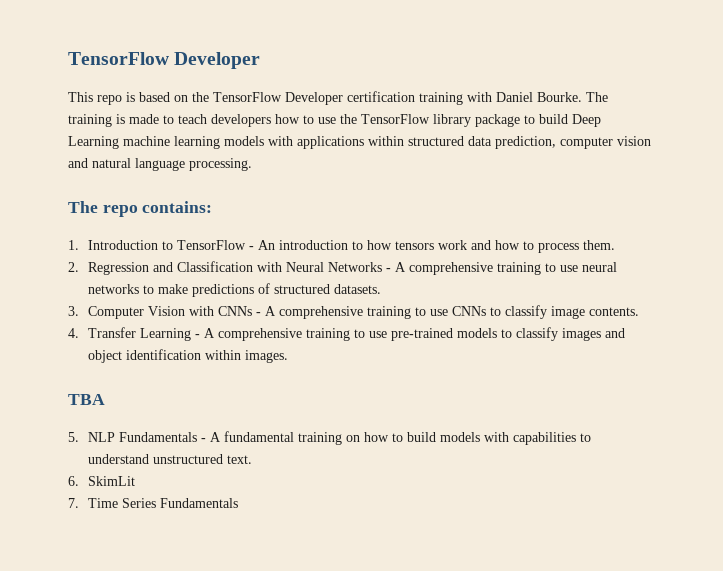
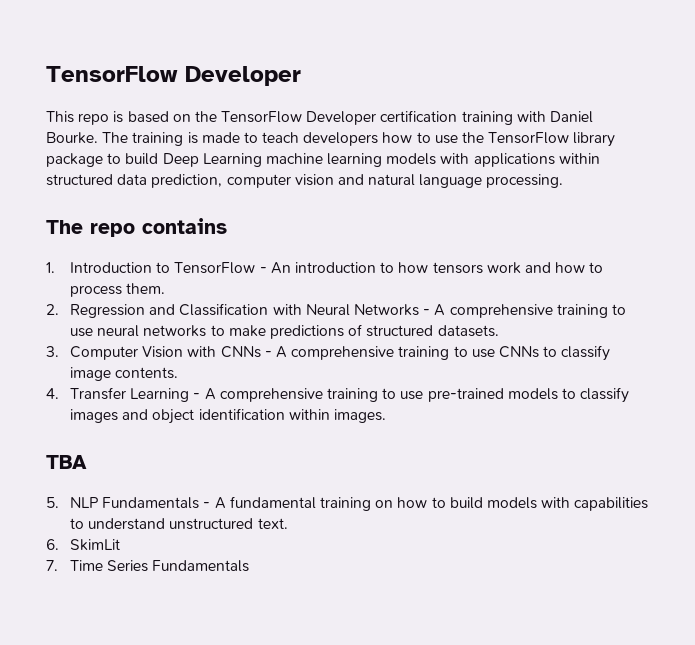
[142,201,213,213] contains: -> [142,218,227,234] contains

